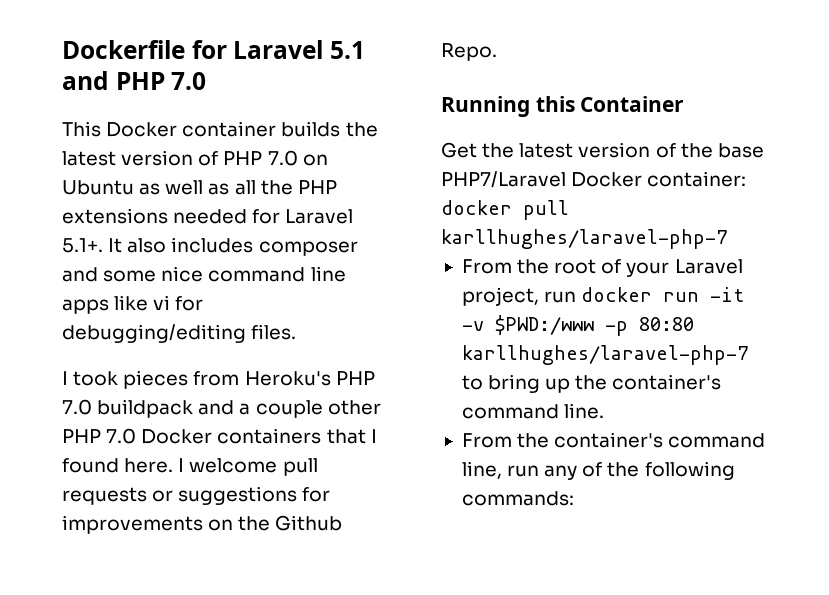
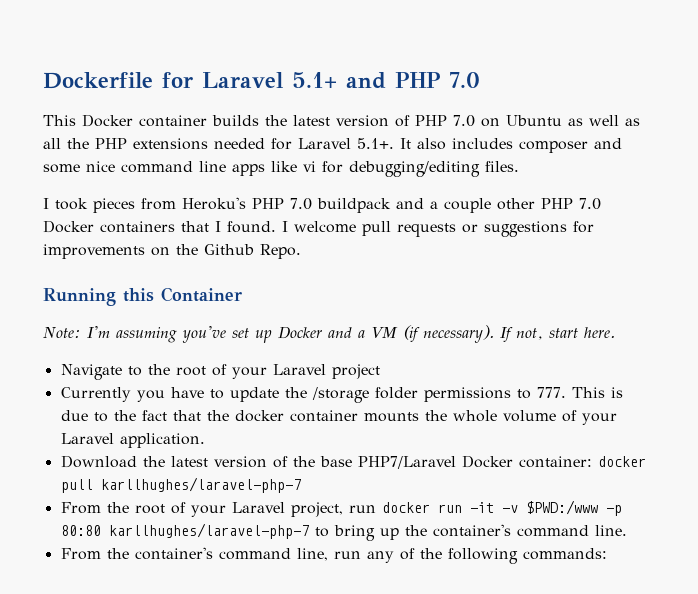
[329,41,365,59] 5.1 -> [292,72,337,88] 5.1+
[62,458,174,473] found here. -> [227,221,276,233] found.
[441,142,477,158] Get -> [43,325,615,343] [60,364,380,380] [60,387,623,403] [60,410,617,425] [60,433,205,448] [60,455,137,468] Note: I'm assuming you've set up Docker and a VM (if necessary). If not, start here. // Navigate to the root of your Laravel project // Currently you have to update the /storage folder permissions to 777. This is due to the fact that the docker container mounts the whole volume of your Laravel application. // Download

